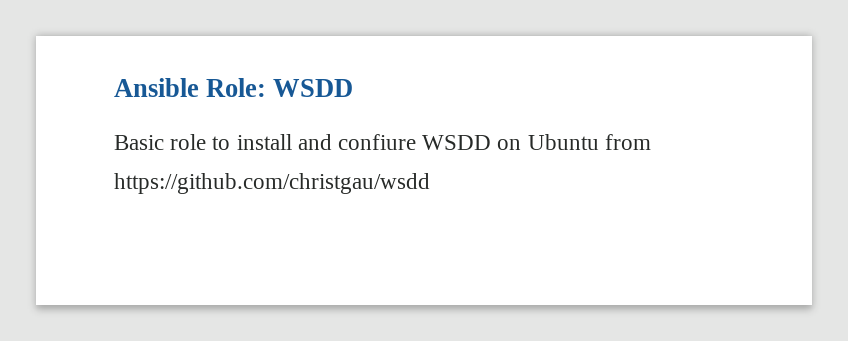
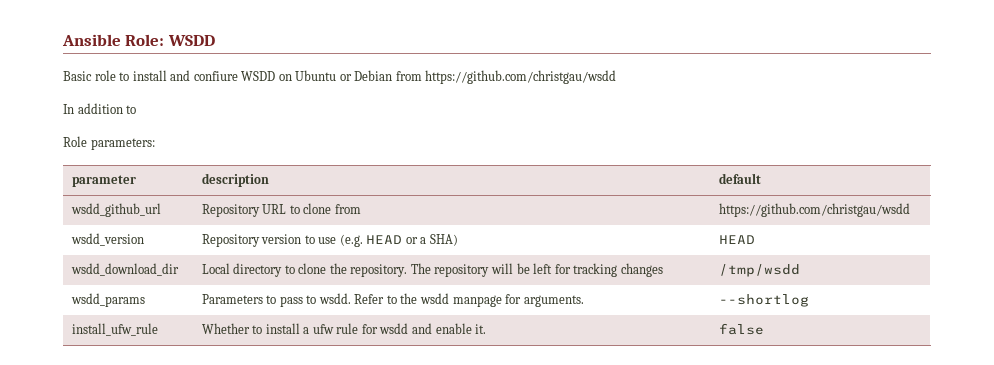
(599, 142) none -> [339,70,393,81] or Debian
(430, 183) none -> [63,103,137,114] [63,136,155,150] [71,175,136,187] [201,173,269,187] [718,173,761,184] [70,203,161,217] [201,203,361,217] [718,203,910,217] [70,233,144,246] [201,234,459,247] [718,235,755,244] [70,263,179,276] [201,263,663,277] [718,264,800,277] [70,293,145,307] [201,293,584,307] [718,294,809,307] [71,323,158,336] [201,323,487,334] [718,323,764,335] // In addition to // Role parameters: // parameter | description | default // wsdd_github_url | Repository URL to clone from | https://github.com/christgau/wsdd // wsdd_version | Repository version to use (e.g. HEAD or a SHA) | HEAD // wsdd_download_dir | Local directory to clone the repository. The repository will be left for tracking changes | /tmp/wsdd // wsdd_params | Parameters to pass to wsdd. Refer to the wsdd manpage for arguments. | --shortlog // install_ufw_rule | Whether to install a ufw rule for wsdd and enable it. | false

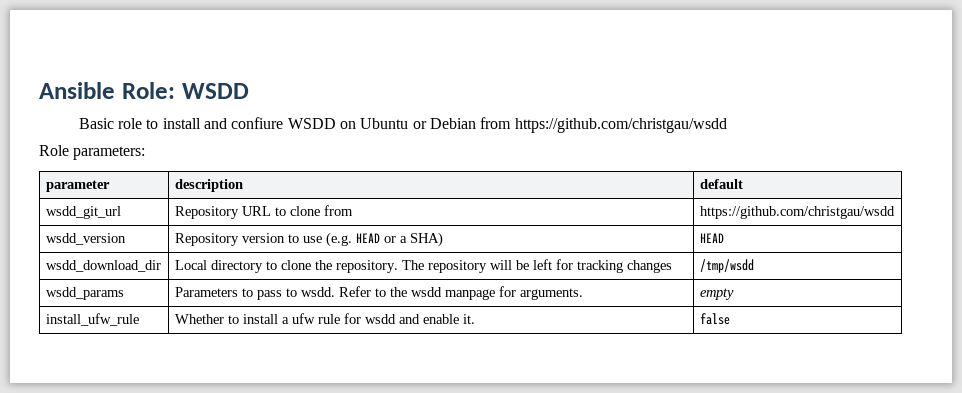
[63,103,137,114] // In addition to -> (727, 125) none
[70,203,161,217] wsdd_github_url -> [45,206,121,219] wsdd_git_url
[718,294,809,307] --shortlog -> [699,288,734,300] empty

